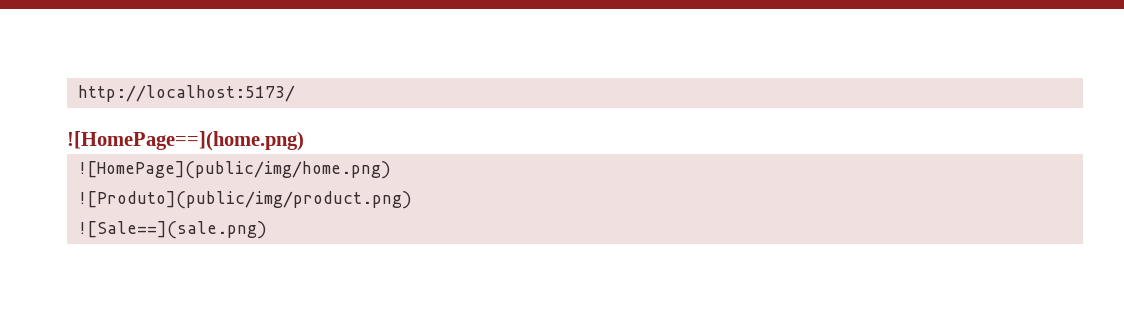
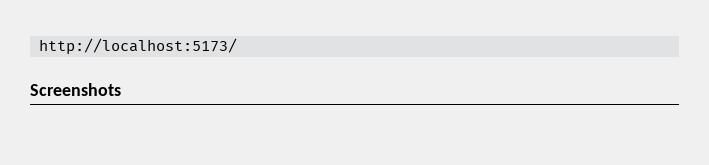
[67,131,304,151] [78,161,392,179] [78,191,413,209] [78,221,268,239] ![HomePage==](home.png) // ![HomePage](public/img/home.png) // ![Produto](public/img/product.png) // ![Sale==](sale.png) -> [30,83,121,96] Screenshots

